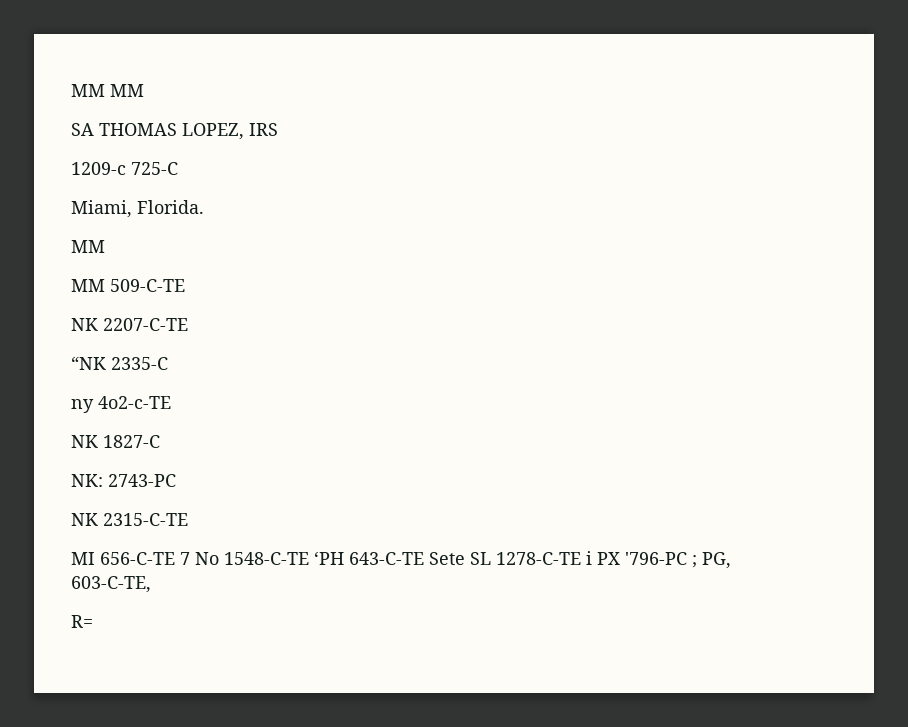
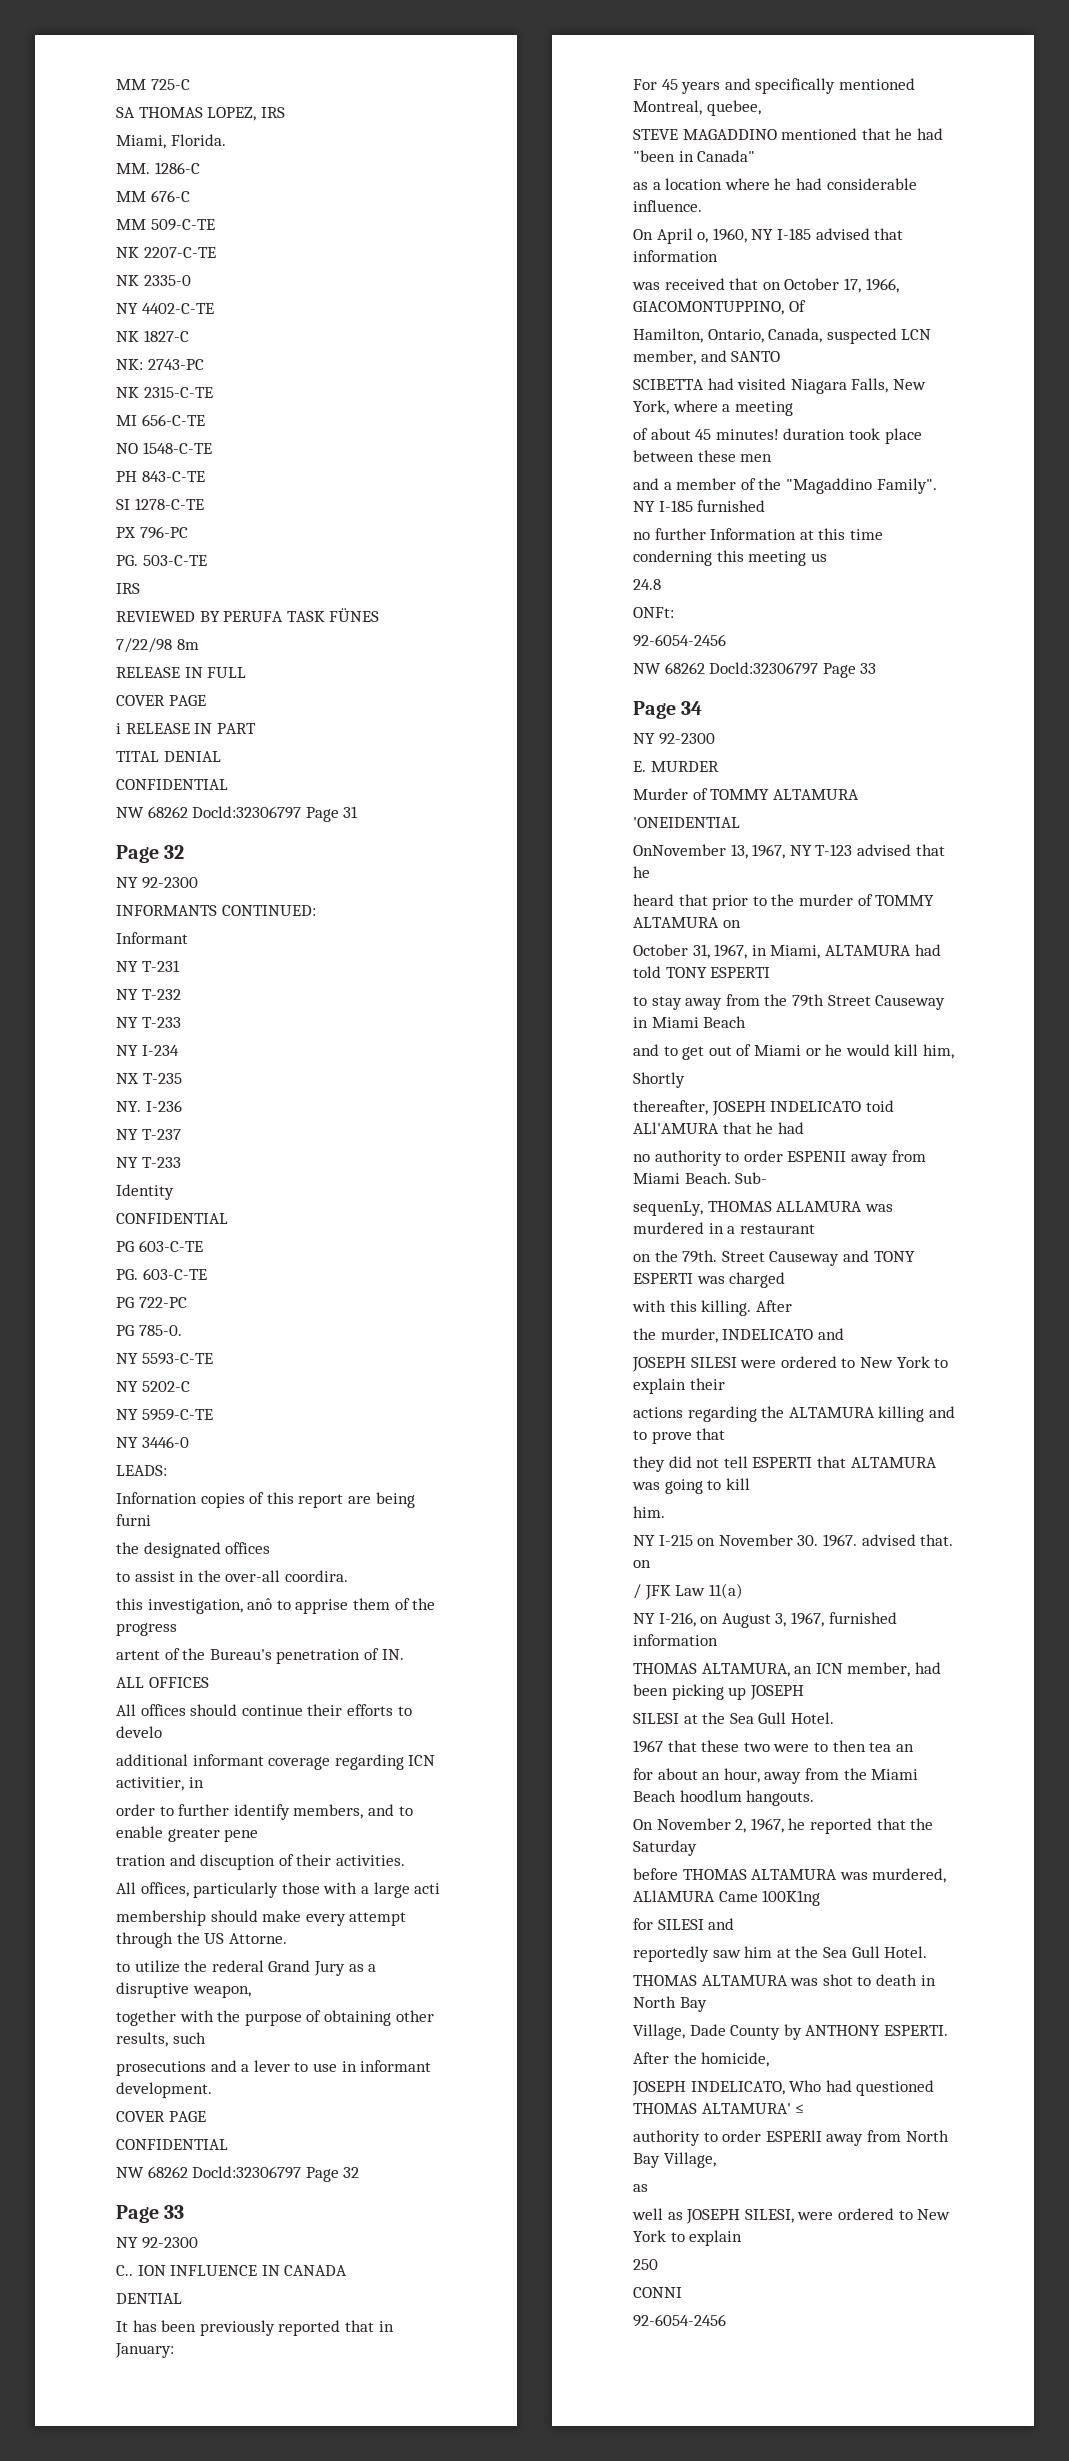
[71,84,144,97] MM MM -> [116,79,190,90] MM 725-C
[71,162,178,175] // 1209-c 725-C -> (285, 112) none
[71,240,105,253] // MM -> [116,162,200,174] [116,190,190,202] // MM. 1286-C // MM 676-C
[71,356,168,370] [71,396,171,413] “NK 2335-C // ny 4o2-c-TE -> [116,275,191,286] [116,303,214,314] NK 2335-0 // NY 4402-C-TE
[180,552,219,565] 7 No -> [116,443,138,454] // NO
[314,551,731,569] [71,576,151,593] [71,615,93,628] ‘PH 643-C-TE Sete SL 1278-C-TE i PX '796-PC ; PG, 603-C-TE, // R= -> [116,471,205,482] [116,498,204,510] [116,526,188,539] [116,555,207,566] [116,583,140,594] [116,608,380,622] [116,638,199,653] [116,667,247,678] [116,695,206,706] [116,723,256,734] [116,751,221,762] [116,779,228,790] [116,806,359,822] [116,845,185,863] [116,877,198,889] [116,905,316,916] [116,932,188,944] [116,960,180,972] [116,989,181,1000] [116,1017,181,1028] [116,1045,179,1056] [116,1073,182,1084] [116,1100,182,1112] [116,1129,181,1140] [116,1157,181,1168] [116,1184,174,1200] [116,1213,228,1224] [116,1240,203,1252] [116,1268,207,1280] [116,1297,187,1308] [116,1325,182,1336] [116,1353,213,1365] [116,1381,190,1392] [116,1409,213,1421] [116,1436,189,1448] [116,1465,167,1476] [116,1492,415,1508] [116,1514,151,1526] [116,1542,271,1558] [116,1570,348,1582] [116,1598,436,1614] [116,1623,177,1636] [116,1648,404,1664] [116,1677,209,1688] [116,1704,412,1716] [116,1726,162,1738] [116,1754,436,1770] [116,1777,204,1791] [116,1804,413,1820] [116,1826,259,1842] [116,1854,405,1870] [116,1882,441,1898] [116,1910,407,1926] [116,1932,287,1948] [116,1960,377,1976] [116,1982,251,1998] [116,2010,434,2026] [116,2032,206,2047] [116,2060,432,2076] [116,2082,212,2098] [116,2111,206,2122] [116,2139,228,2150] [116,2166,360,2182] [116,2205,185,2223] [116,2237,198,2249] [116,2265,348,2276] [116,2293,182,2304] [116,2320,394,2336] [115,2343,174,2358] [633,78,915,94] [633,100,761,116] [633,128,943,140] [633,150,756,162] [633,178,917,190] [633,200,702,212] [633,228,904,244] [633,250,718,262] [632,278,899,293] [633,300,806,315] [633,328,932,344] [633,350,781,365] [633,378,926,394] [633,400,793,416] [633,428,922,444] [633,450,773,462] [633,478,937,494] [633,500,766,512] [633,528,883,540] [633,550,827,566] [633,579,661,590] [633,607,674,618] [633,634,726,647] [633,662,877,678] [633,701,703,719] [633,733,715,745] [633,761,719,772] [633,788,859,800] [633,817,740,828] [633,844,945,859] [633,866,650,878] [633,894,935,910] [633,917,741,928] [633,944,941,959] [633,966,771,978] [633,994,946,1010] [633,1016,747,1028] [633,1044,954,1060] [633,1072,685,1088] [633,1100,894,1116] [633,1122,804,1134] [633,1150,926,1166] [633,1172,768,1184] [633,1201,893,1216] [633,1222,815,1234] [633,1250,915,1266] [633,1272,786,1288] [632,1300,792,1316] [633,1328,844,1343] [632,1356,949,1372] [633,1378,725,1394] [633,1406,955,1422] [633,1428,726,1444] [633,1456,937,1472] [632,1478,750,1494] [633,1506,665,1518] [633,1534,954,1547] [633,1560,651,1568] [633,1583,743,1600] [633,1612,897,1628] [633,1634,718,1646] [633,1662,941,1677] [633,1684,804,1700] [633,1712,834,1724] [633,1740,914,1753] [633,1768,919,1784] [633,1790,815,1806] [633,1818,934,1834] [633,1840,697,1856] [633,1868,947,1883] [633,1890,821,1906] [633,1918,735,1930] [633,1946,928,1962] [633,1974,936,1986] [633,1996,707,2012] [633,2024,948,2040] [633,2052,770,2067] [632,2080,935,2096] [633,2103,805,2114] [633,2130,949,2146] [633,2152,716,2168] [633,2184,648,2192] [632,2208,951,2224] [633,2230,743,2246] [633,2259,658,2270] [633,2287,682,2298] [633,2314,726,2327] // PH 843-C-TE // SI 1278-C-TE // PX 796-PC // PG. 503-C-TE // IRS // REVIEWED BY PERUFA TASK FÜNES // 7/22/98 8m // RELEASE IN FULL // COVER PAGE // i RELEASE IN PART // TITAL DENIAL // CONFIDENTIAL // NW 68262 Docld:32306797 Page 31 // Page 32 // NY 92-2300 // INFORMANTS CONTINUED: // Informant // NY T-231 // NY T-232 // NY T-233 // NY I-234 // NX T-235 // NY. I-236 // NY T-237 // NY T-233 // Identity // CONFIDENTIAL // PG 603-C-TE // PG. 603-C-TE // PG 722-PC // PG 785-0. // NY 5593-C-TE // NY 5202-C // NY 5959-C-TE // NY 3446-0 // LEADS: // Infornation copies of this report are being furni // the designated offices // to assist in the over-all coordira. // this investigation, anô to apprise them of the progress // artent of the Bureau's penetration of IN. // ALL OFFICES // All offices should continue their efforts to develo // additional informant coverage regarding ICN activitier, in // order to further identify members, and to enable greater pene // tration and discuption of their activities. // All offices, particularly those with a large acti // membership should make every attempt through the US Attorne. // to utilize the rederal Grand Jury as a disruptive weapon, // together with the purpose of obtaining other results, such // prosecutions and a lever to use in informant development. // COVER PAGE // CONFIDENTIAL // NW 68262 Docld:32306797 Page 32 // Page 33 // NY 92-2300 // C.. ION INFLUENCE IN CANADA // DENTIAL // It has been previously reported that in January: // For 45 years and specifically mentioned Montreal, quebee, // STEVE MAGADDINO mentioned that he had "been in Canada" // as a location where he had considerable influence. // On April o, 1960, NY I-185 advised that information // was received that on October 17, 1966, GIACOMONTUPPINO, Of // Hamilton, Ontario, Canada, suspected LCN member, and SANTO // SCIBETTA had visited Niagara Falls, New York, where a meeting // of about 45 minutes! duration took place between these men // and a member of the "Magaddino Family". NY I-185 furnished // no further Information at this time conderning this meeting us // 24.8 // ONFt: // 92-6054-2456 // NW 68262 Docld:32306797 Page 33 // Page 34 // NY 92-2300 // E. MURDER // Murder of TOMMY ALTAMURA // 'ONEIDENTIAL // OnNovember 13, 1967, NY T-123 advised that he // heard that prior to the murder of TOMMY ALTAMURA on // October 31, 1967, in Miami, ALTAMURA had told TONY ESPERTI // to stay away from the 79th Street Causeway in Miami Beach // and to get out of Miami or he would kill him, // Shortly // thereafter, JOSEPH INDELICATO toid ALl'AMURA that he had // no authority to order ESPENII away from Miami Beach. Sub- // sequenLy, THOMAS ALLAMURA was murdered in a restaurant // on the 79th. Street Causeway and TONY ESPERTI was charged // with this killing. After // the murder, INDELICATO and // JOSEPH SILESI were ordered to New York to explain their // actions regarding the ALTAMURA killing and to prove that // they did not tell ESPERTI that ALTAMURA was going to kill // him. // NY I-215 on November 30. 1967. advised that. on // / JFK Law 11(a) // NY I-216, on August 3, 1967, furnished information // THOMAS ALTAMURA, an ICN member, had been picking up JOSEPH // SILESI at the Sea Gull Hotel. // 1967 that these two were to then tea an // for about an hour, away from the Miami Beach hoodlum hangouts. // On November 2, 1967, he reported that the Saturday // before THOMAS ALTAMURA was murdered, ALlAMURA Came 100K1ng // for SILESI and // reportedly saw him at the Sea Gull Hotel. // THOMAS ALTAMURA was shot to death in North Bay // Village, Dade County by ANTHONY ESPERTI. // After the homicide, // JOSEPH INDELICATO, Who had questioned THOMAS ALTAMURA' ≤ // authority to order ESPERlI away from North Bay Village, // as // well as JOSEPH SILESI, were ordered to New York to explain // 250 // CONNI // 92-6054-2456

